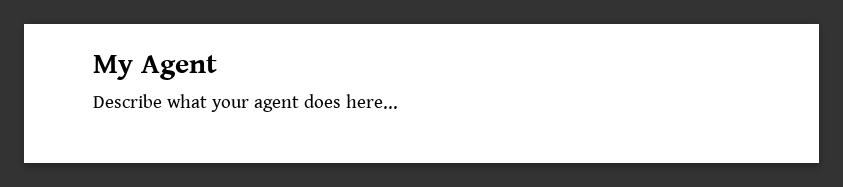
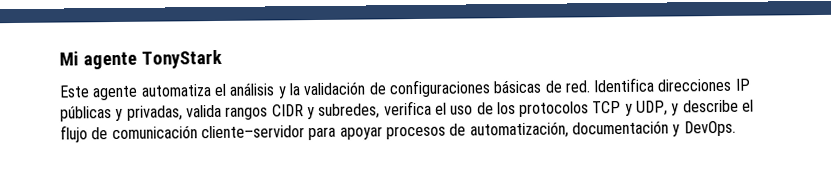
[93,55,217,80] [93,94,398,112] My Agent // Describe what your agent does here... -> [59,49,222,70] [59,77,751,101] [60,99,755,122] [60,120,736,143] Mi agente TonyStark // Este agente automatiza el análisis y la validación de configuraciones básicas de red. Identifica direcciones IP públicas y privadas, valida rangos CIDR y subredes, verifica el uso de los protocolos TCP y UDP, y describe el flujo de comunicación cliente–servidor para apoyar procesos de automatización, documentación y DevOps.

